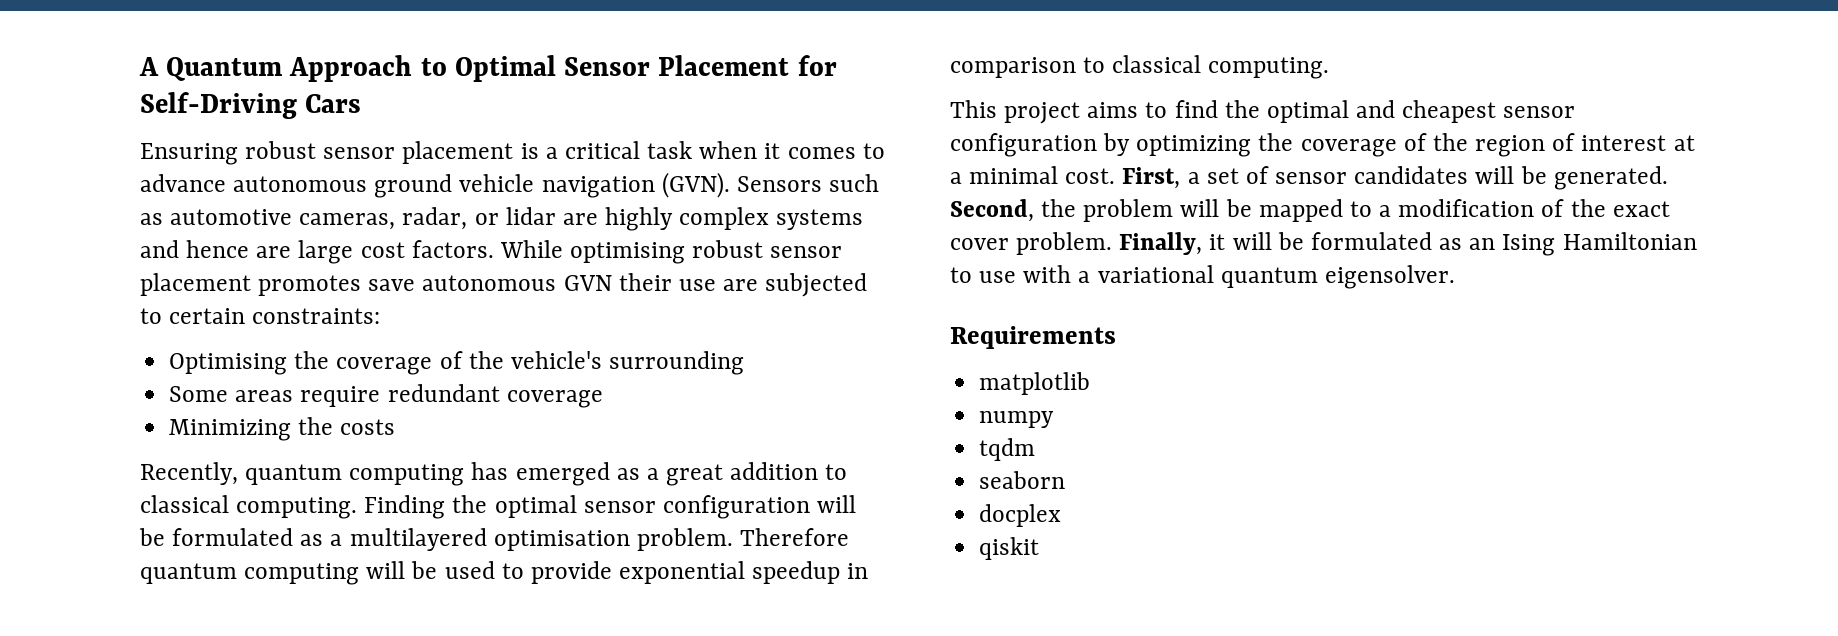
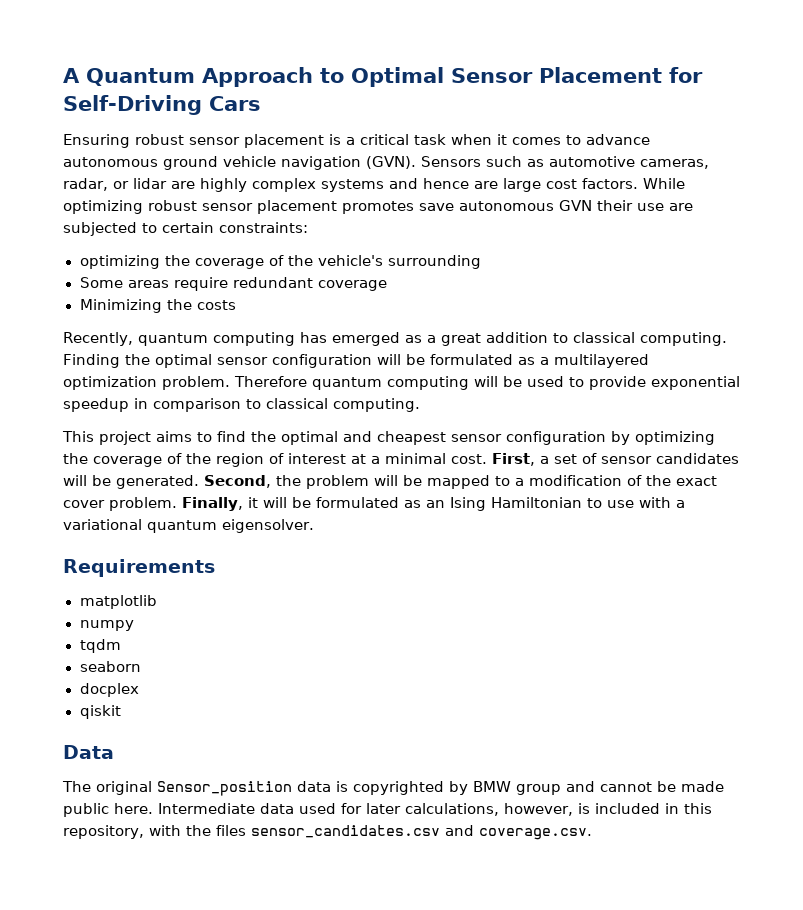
[570,242,686,264] optimising -> [63,200,143,214] optimizing
[169,353,288,375] Optimising -> [79,255,160,269] optimizing
[493,530,630,551] optimisation -> [63,376,157,390] optimization
(1040, 548) none -> [63,745,114,759] [62,781,724,796] [63,803,712,817] [63,825,592,840] // Data // The original Sensor_position data is copyrighted by BMW group and cannot be made public here. Intermediate data used for later calculations, however, is included in this repository, with the files sensor_candidates.csv and coverage.csv.

